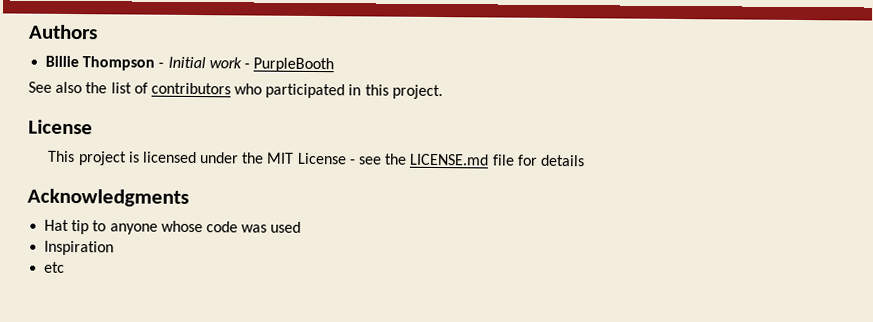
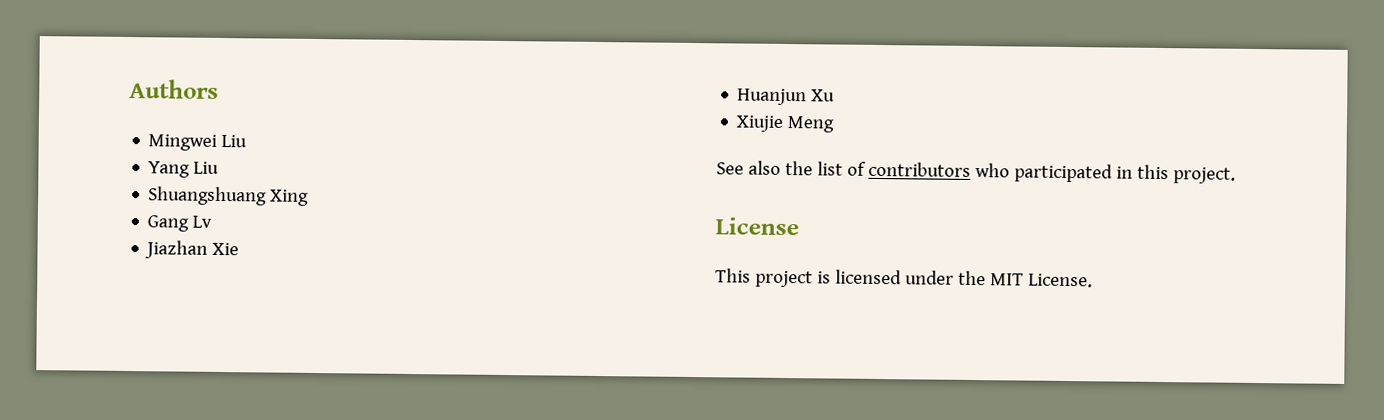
[45,55,335,73] Billie Thompson - Initial work - PurpleBooth -> [148,134,248,151] [148,161,220,178] [148,186,310,206] [147,215,213,232] [145,240,240,259] [737,88,836,106] [736,115,836,133] Mingwei Liu // Yang Liu // Shuangshuang Xing // Gang Lv // Jiazhan Xie // Huanjun Xu // Xiujie Meng
[296,152,585,167] [27,188,189,207] [44,219,302,235] [44,240,115,256] [44,261,66,273] License - see the LICENSE.md file for details // Acknowledgments // Hat tip to anyone whose code was used // Inspiration // etc -> [1027,273,1093,288] License.

